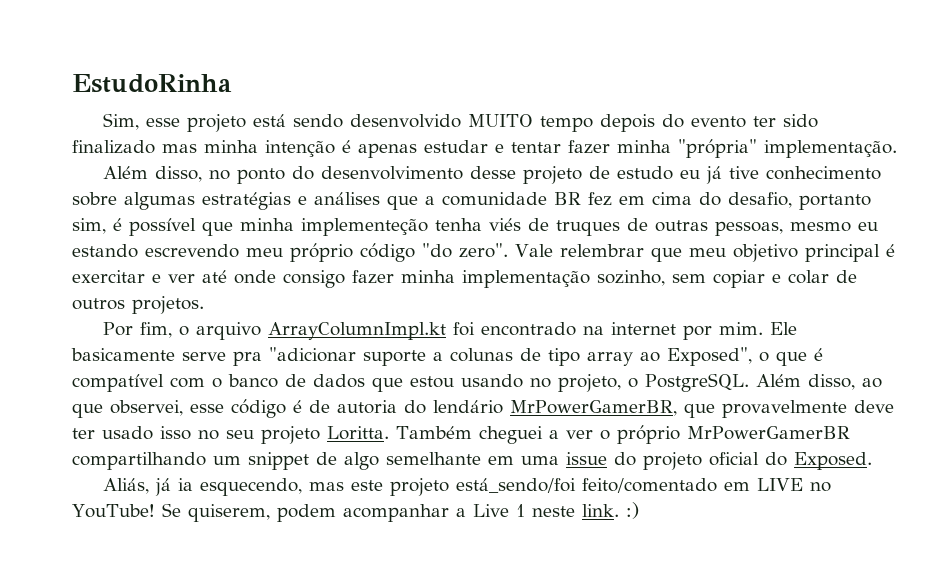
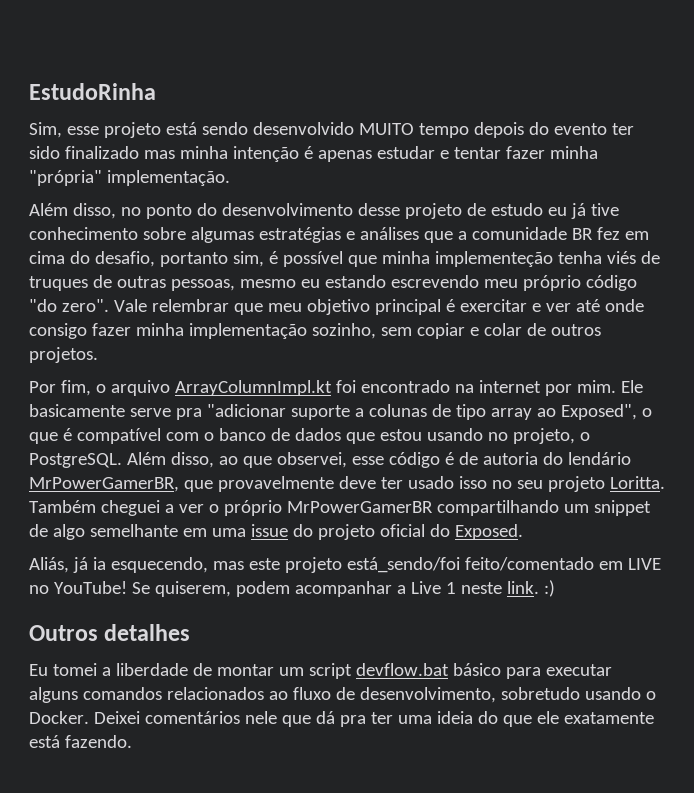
(639, 510) none -> [29,624,191,641] [29,663,612,679] [29,687,656,703] [29,711,654,727] [29,735,132,748] // Outros detalhes // Eu tomei a liberdade de montar um script devflow.bat básico para executar alguns comandos relacionados ao fluxo de desenvolvimento, sobretudo usando o Docker. Deixei comentários nele que dá pra ter uma ideia do que ele exatamente está fazendo.

